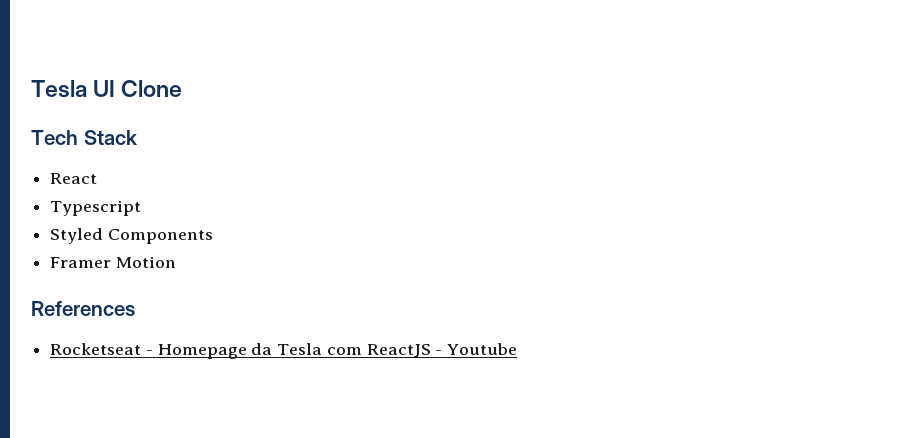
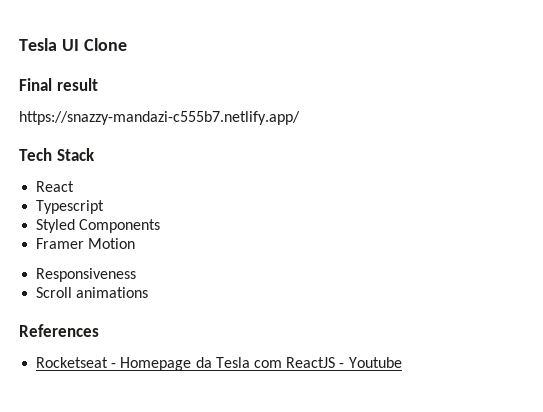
(183, 88) none -> [19,78,98,91] [19,111,300,125] // Final result // https://snazzy-mandazi-c555b7.netlify.app/
(176, 262) none -> [36,268,137,282] [36,287,149,298] // Responsiveness // Scroll animations

